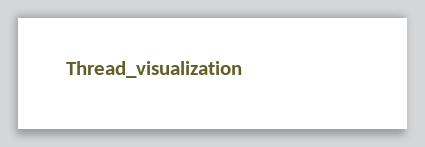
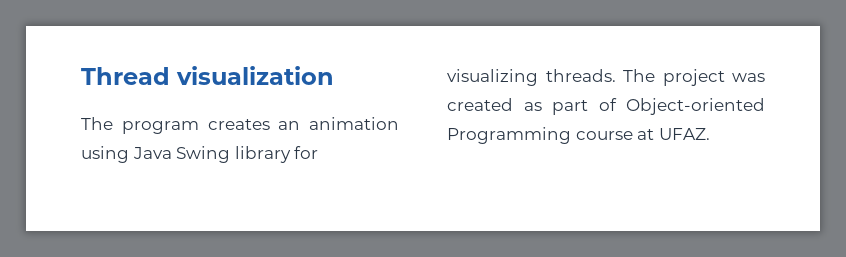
[66,61,242,78] Thread_visualization -> [81,66,334,85] [81,117,399,134] [81,146,319,163] [447,69,765,86] [447,98,765,115] [447,127,710,144] Thread visualization // The program creates an animation using Java Swing library for visualizing threads. The project was created as part of Object-oriented Programming course at UFAZ.

